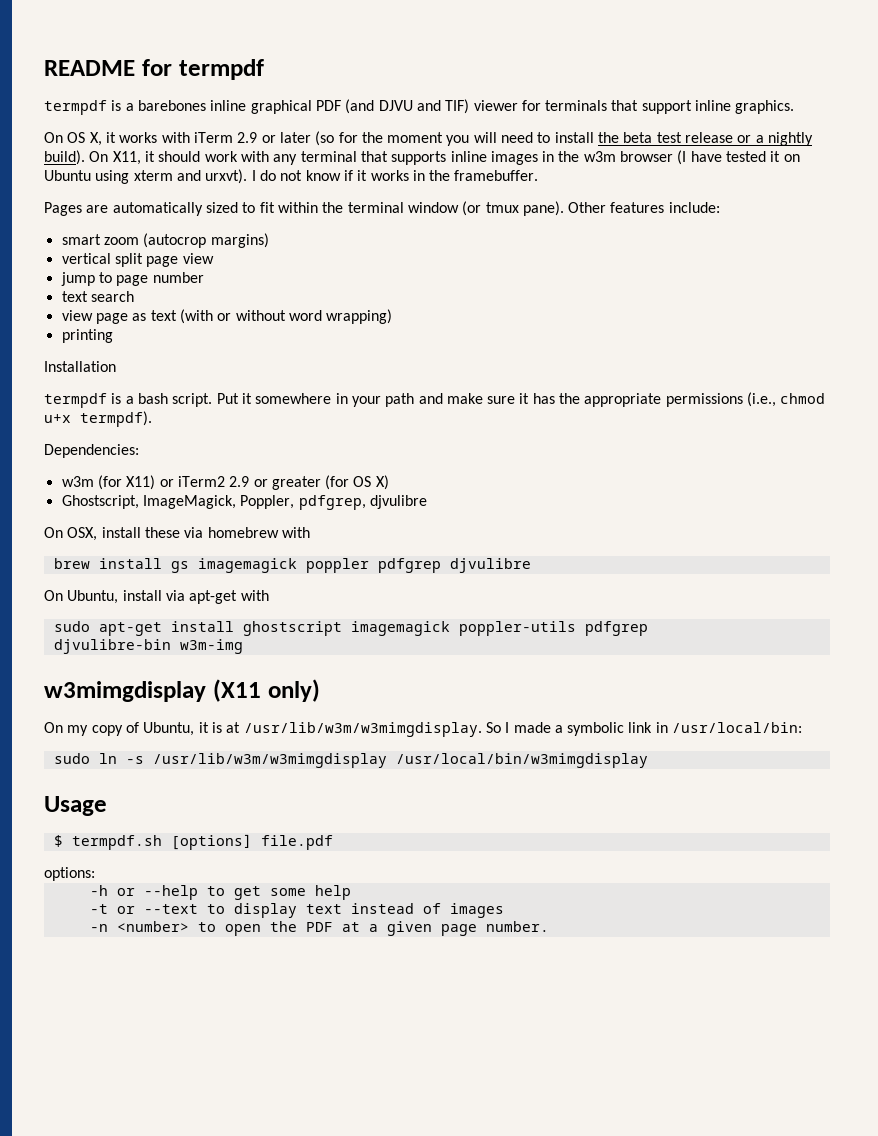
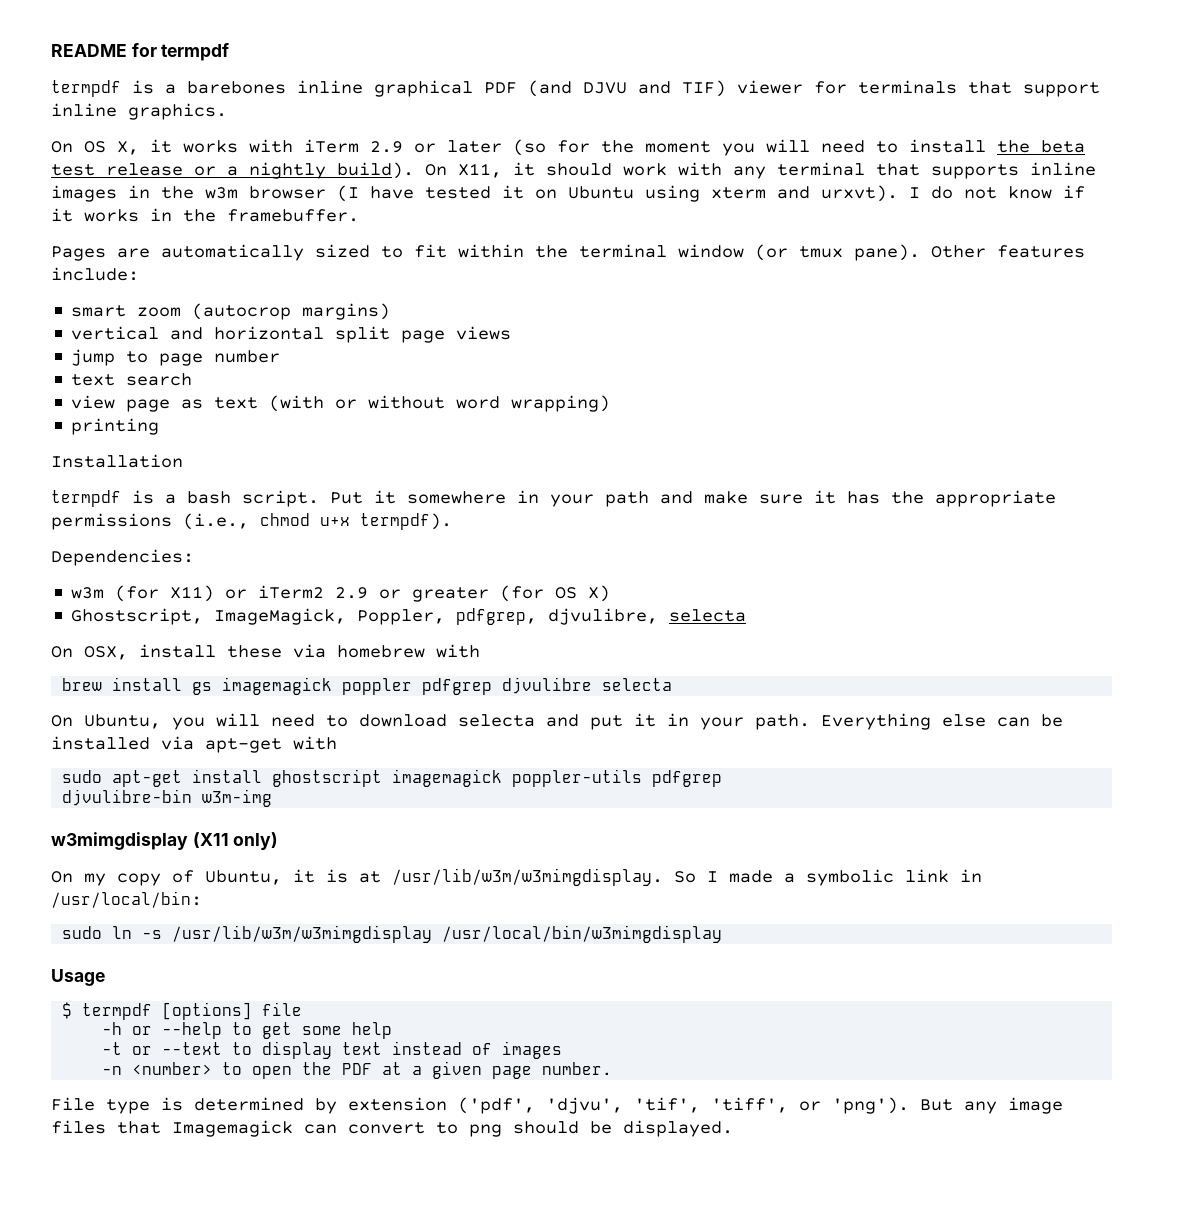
(111, 258) none -> [170,326,325,340] and horizontal
[182,253,214,264] view -> [456,326,512,340] views
[369,495,427,509] djvulibre -> [548,608,747,625] djvulibre, selecta
(531, 565) none -> [602,678,673,691] selecta
[122,590,162,601] install -> [172,713,1063,730] [51,736,150,750] you will need to download selecta and put it in your path. Everything else can be installed
[71,834,333,850] [44,867,95,881] termpdf.sh [options] file.pdf // options: -> [82,1002,303,1020] termpdf [options] file
(549, 926) none -> [51,1097,1063,1114] [51,1120,733,1137] // File type is determined by extension ('pdf', 'djvu', 'tif', 'tiff', or 'png'). But any image files that Imagemagick can convert to png should be displayed.

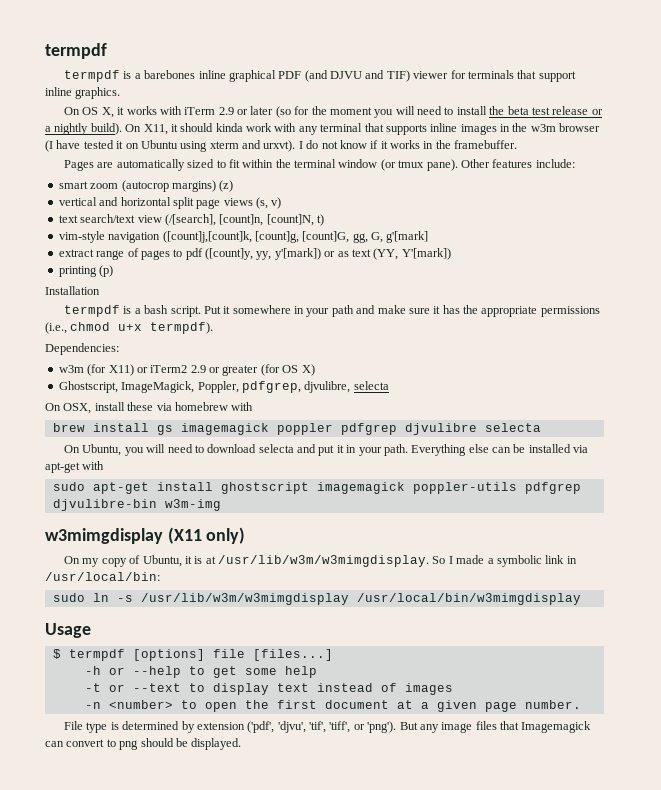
[51,43,157,57] README for -> (45, 51) none
(612, 169) none -> [215,123,243,132] kinda
(391, 311) none -> [219,180,234,192] (z)
[71,349,281,366] [71,373,193,386] [71,395,611,412] // jump to page number // text search // view page as text (with or without word wrapping) -> [256,197,282,209] [58,214,324,226] [58,231,429,243] [58,248,451,260] (s, v) // text search/text view (/[search], [count]n, [count]N, t) // vim-style navigation ([count]j,[count]k, [count]g, [count]G, gg, G, g'[mark] // extract range of pages to pdf ([count]y, yy, y'[mark]) or as text (YY, Y'[mark])
(160, 426) none -> [99,265,114,277] (p)
(303, 1009) none -> [252,649,333,661] [files...]
[342,1063,373,1075] PDF -> [276,700,389,709] first document

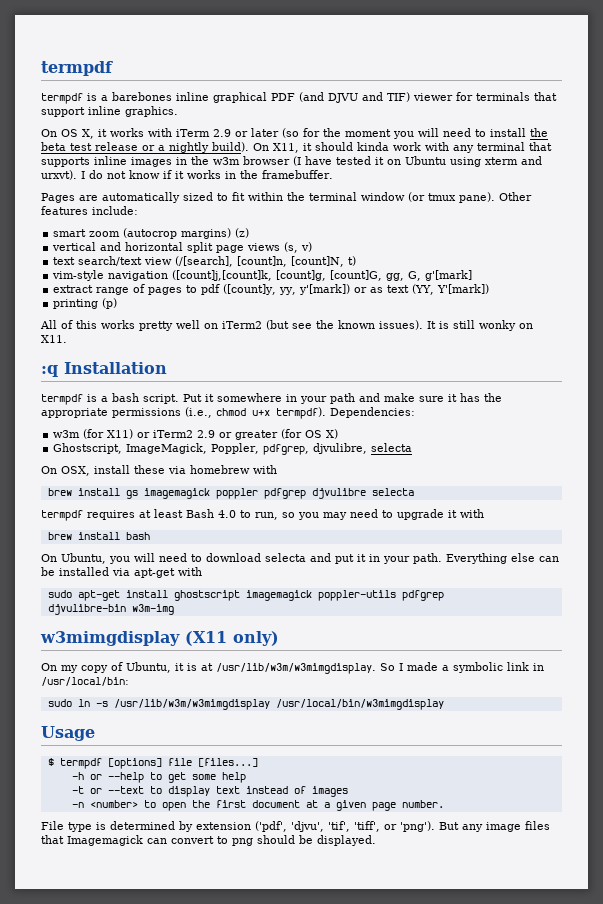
(114, 271) none -> [40,320,533,331] [41,335,67,343] [41,365,58,377] All of this works pretty well on iTerm2 (but see the known issues). It is still wonky on X11. // :q
(214, 328) // -> (326, 413) none
(541, 427) none -> [41,509,484,521] [47,532,150,540] // termpdf requires at least Bash 4.0 to run, so you may need to upgrade it with // brew install bash

